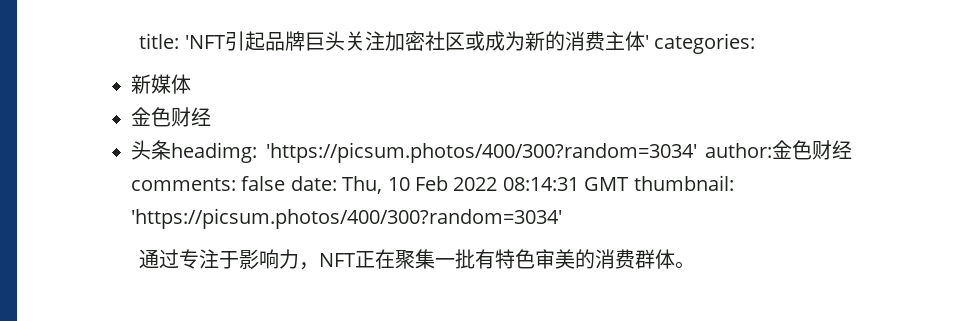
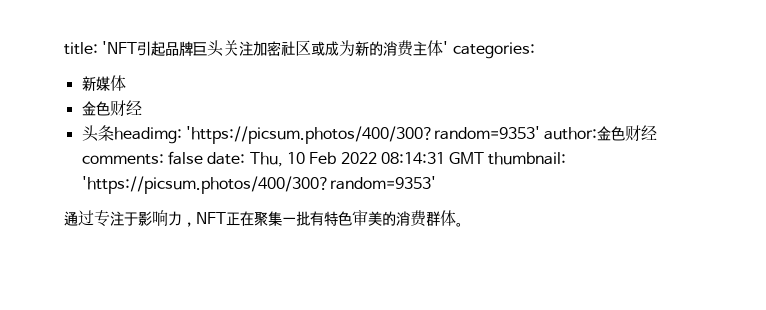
[265,142,697,163] 'https://picsum.photos/400/300?random=3034' -> [185,126,540,144] 'https://picsum.photos/400/300?random=9353'
[131,208,562,229] 'https://picsum.photos/400/300?random=3034' -> [81,176,436,194] 'https://picsum.photos/400/300?random=9353'

